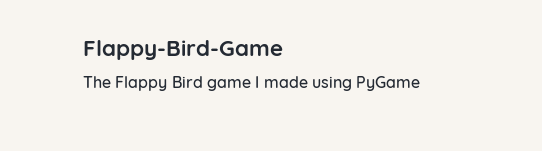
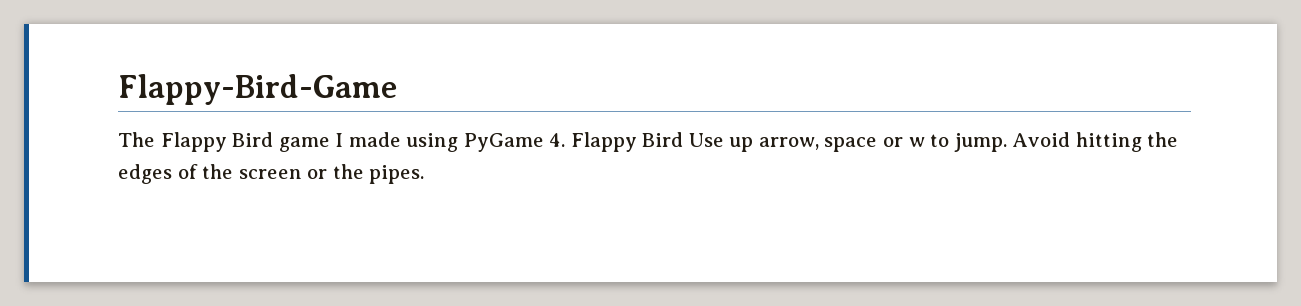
(421, 83) none -> [549,132,1179,152] [118,164,425,184] 4. Flappy Bird Use up arrow, space or w to jump. Avoid hitting the edges of the screen or the pipes.

